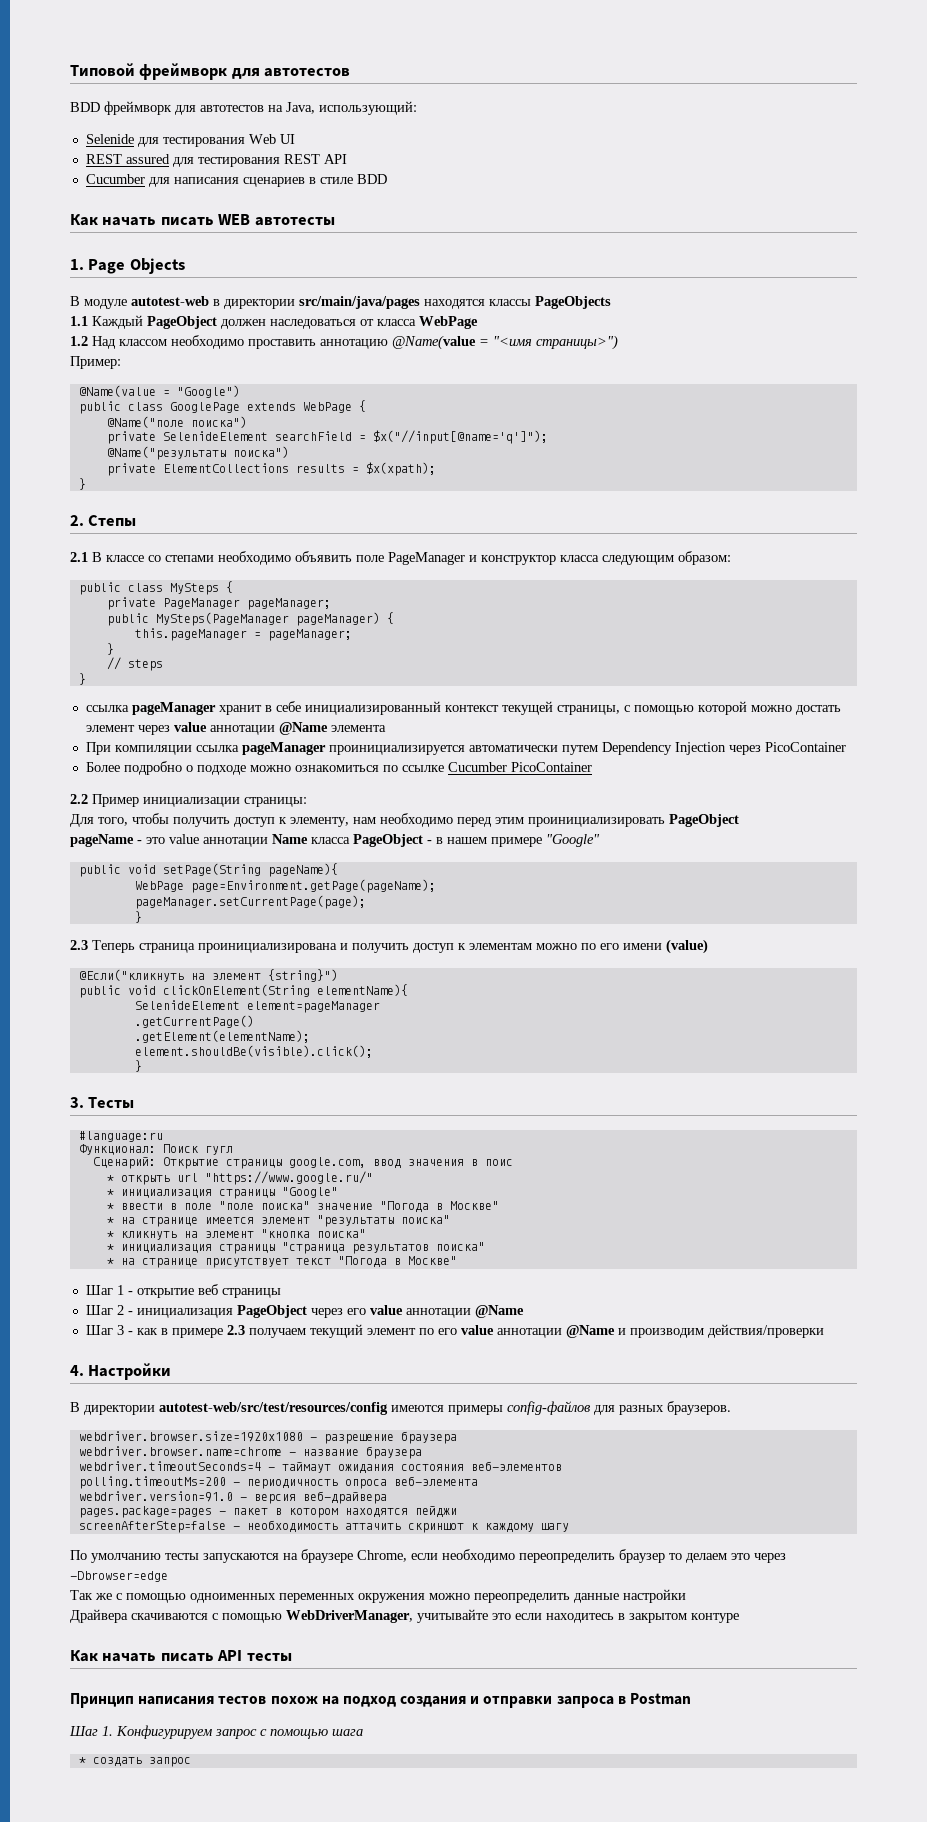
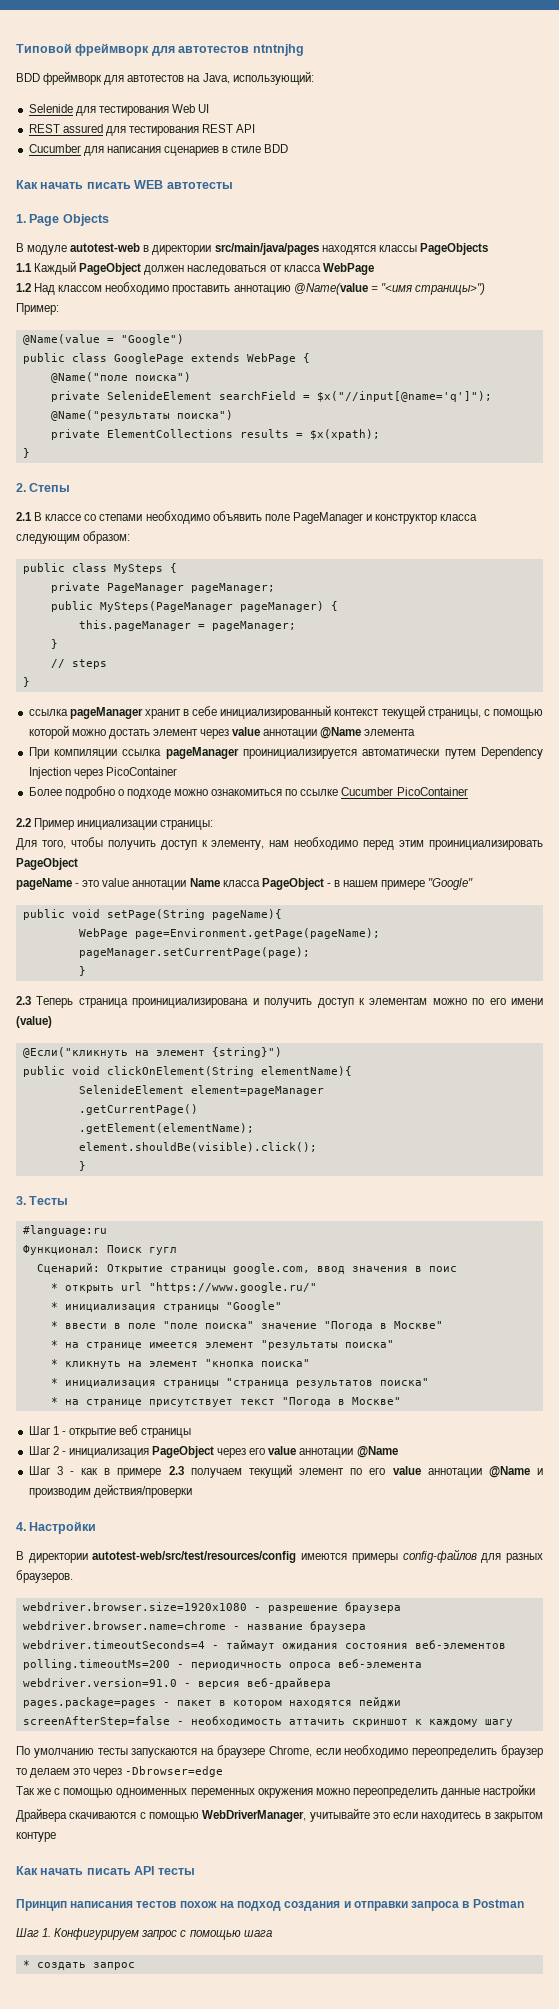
(351, 72) none -> [252,44,304,56] ntntnjhg

